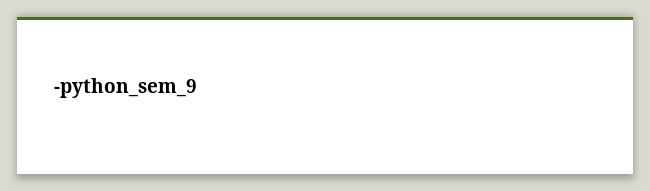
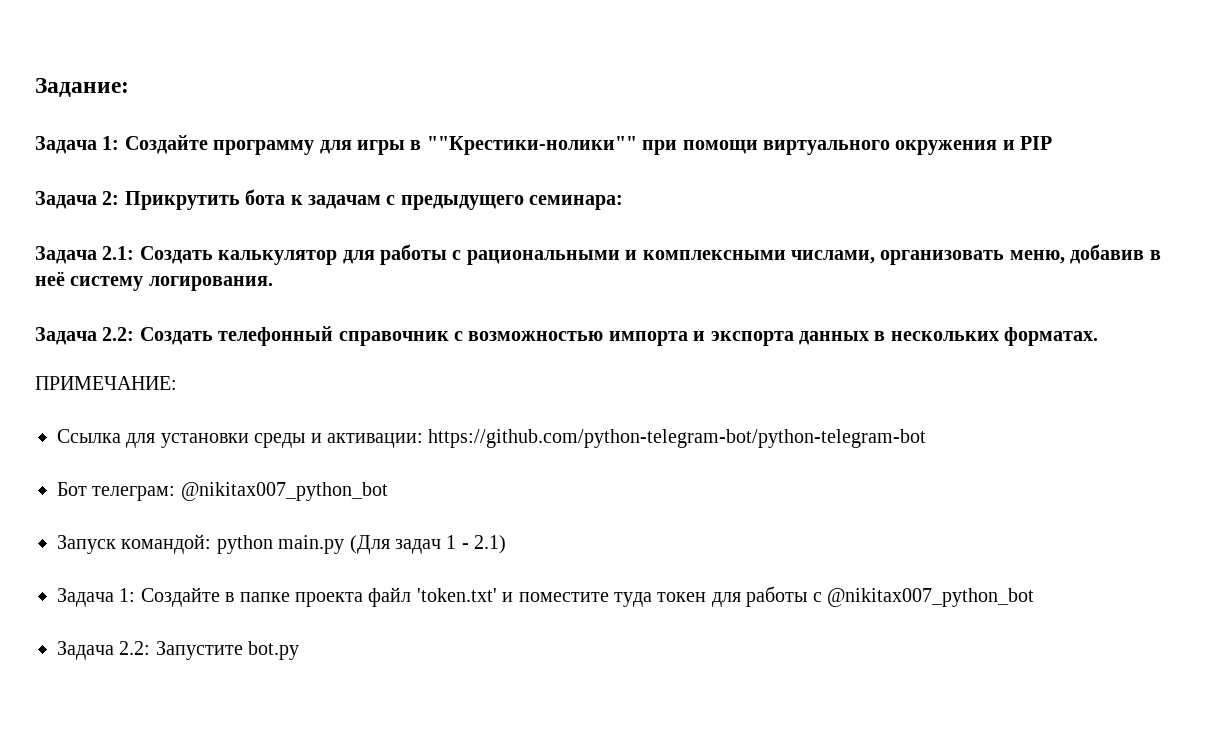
[54,78,197,98] -python_sem_9 -> [35,78,129,97] [35,135,1053,155] [35,189,624,210] [35,244,1161,265] [35,271,273,291] [35,326,1099,346] [35,376,177,390] [57,429,927,448] [57,482,388,501] [57,534,507,554] [57,586,1034,607] [57,641,300,660] Задание: // Задача 1: Создайте программу для игры в ""Крестики-нолики"" при помощи виртуального окружения и PIP // Задача 2: Прикрутить бота к задачам с предыдущего семинара: // Задача 2.1: Создать калькулятор для работы с рациональными и комплексными числами, организовать меню, добавив в неё систему логирования. // Задача 2.2: Создать телефонный справочник с возможностью импорта и экспорта данных в нескольких форматах. // ПРИМЕЧАНИЕ: // Ссылка для установки среды и активации: https://github.com/python-telegram-bot/python-telegram-bot // Бот телеграм: @nikitax007_python_bot // Запуск командой: python main.py (Для задач 1 - 2.1) // Задача 1: Cоздайте в папке проекта файл 'token.txt' и поместите туда токен для работы c @nikitax007_python_bot // Задача 2.2: Запустите bot.py

